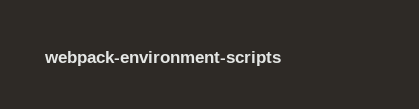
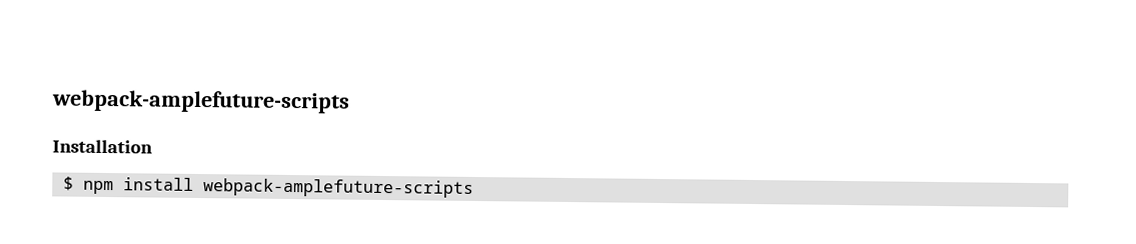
[44,51,281,66] webpack-environment-scripts -> [52,89,350,114] [52,139,153,154] [62,176,474,198] webpack-amplefuture-scripts // Installation // $ npm install webpack-amplefuture-scripts

